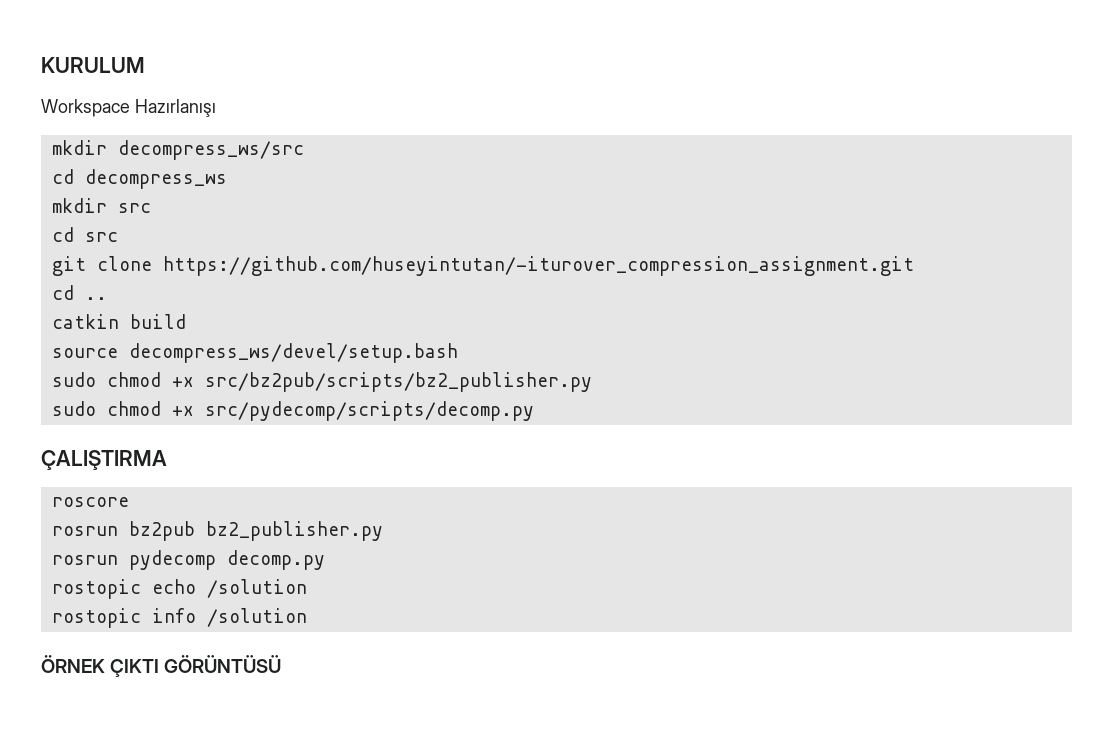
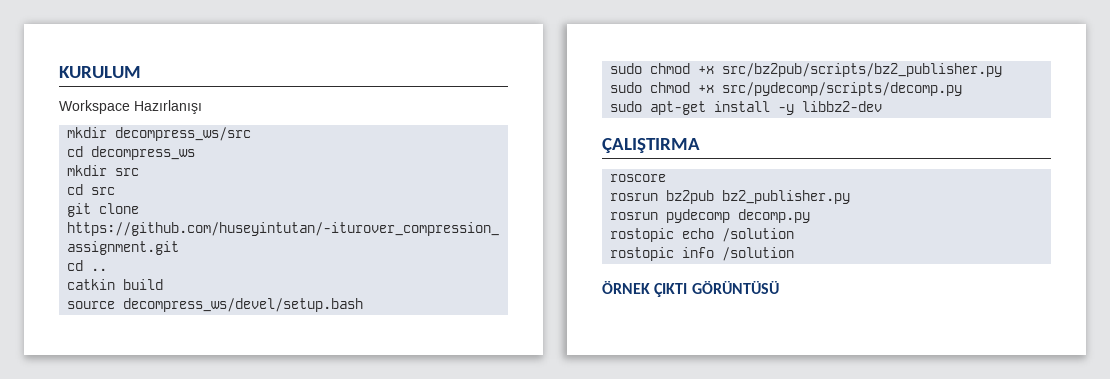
(534, 411) none -> [610,101,883,115] // sudo apt-get install -y libbz2-dev

